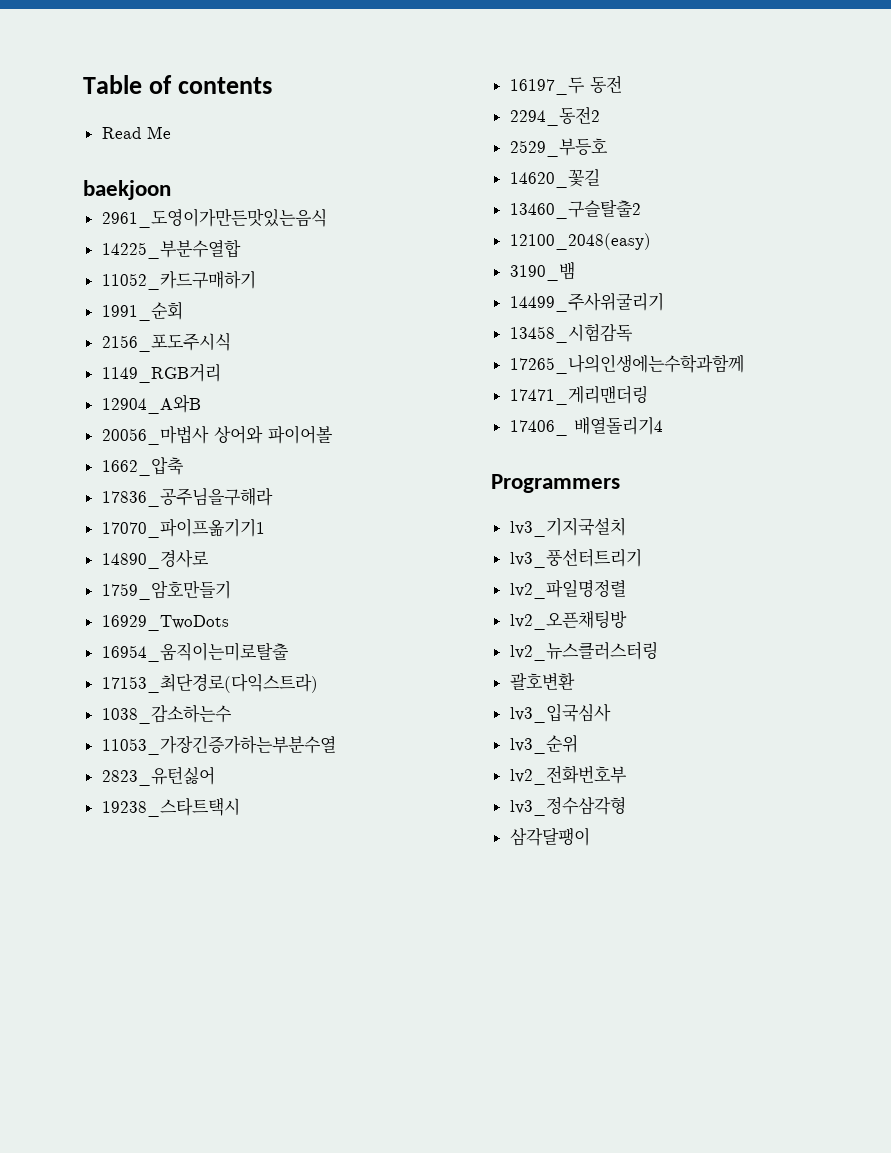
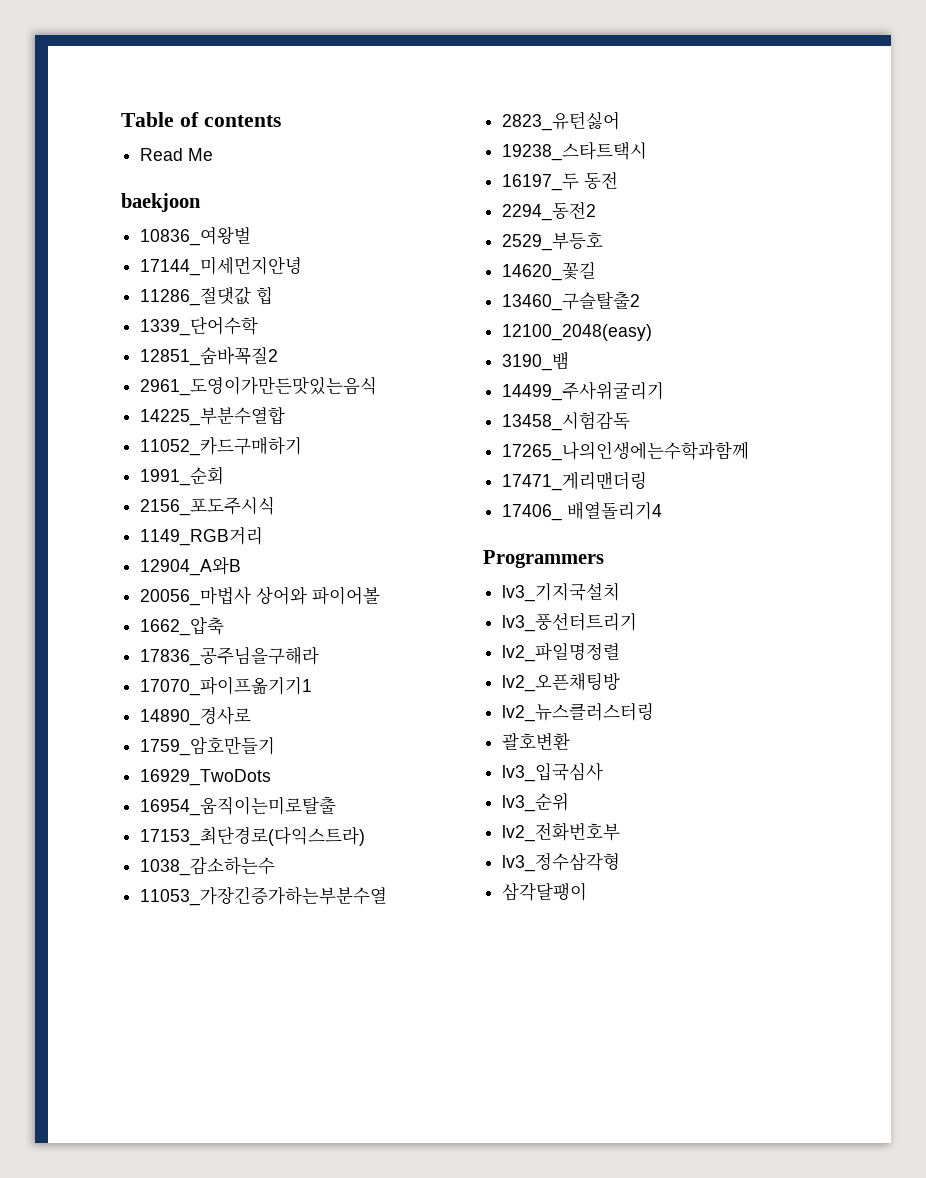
(171, 190) none -> [140,226,252,246] [140,256,303,276] [140,286,274,306] [140,316,259,336] [140,346,279,366] // 10836_여왕벌 // 17144_미세먼지안녕 // 11286_절댓값 힙 // 1339_단어수학 // 12851_숨바꼭질2

